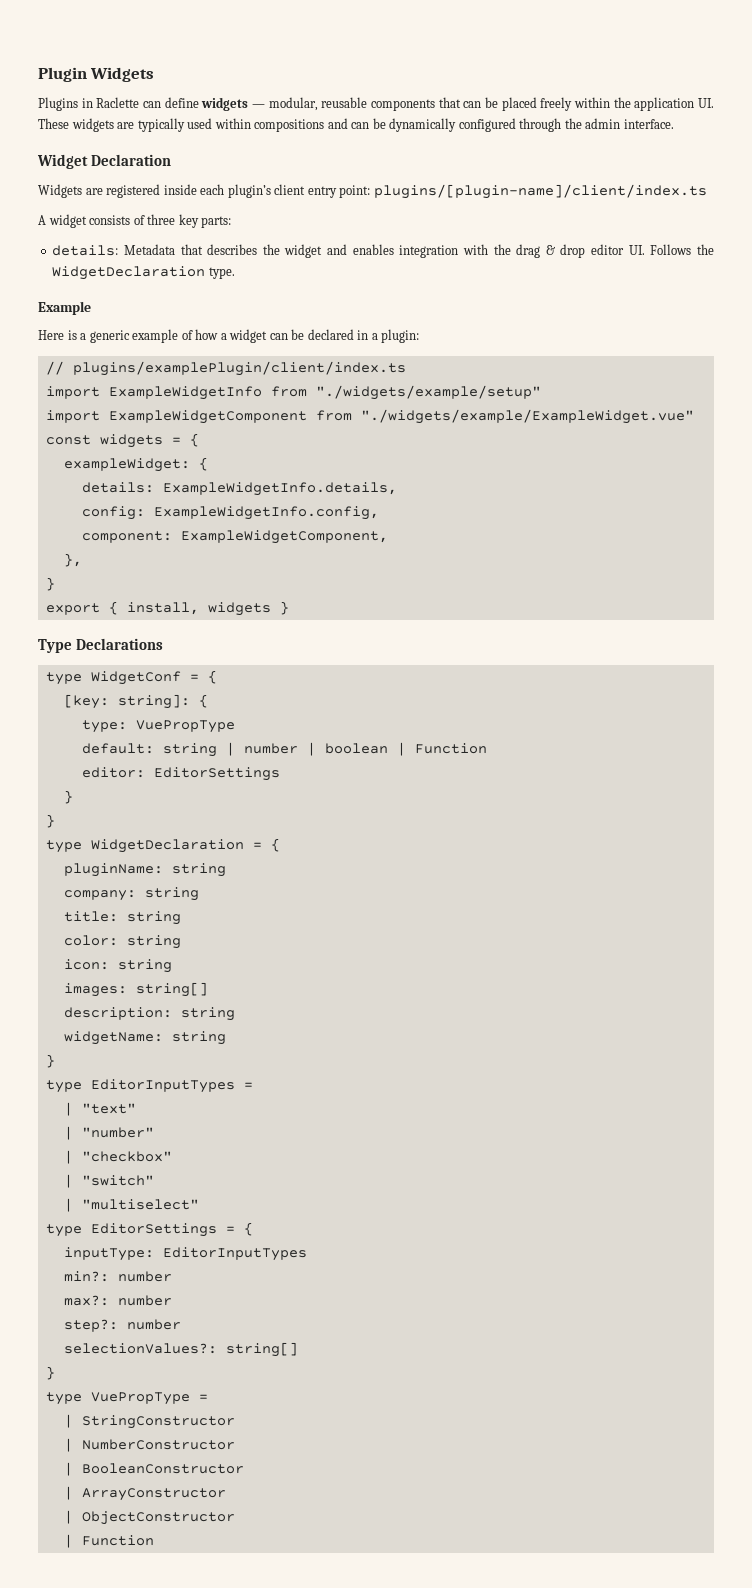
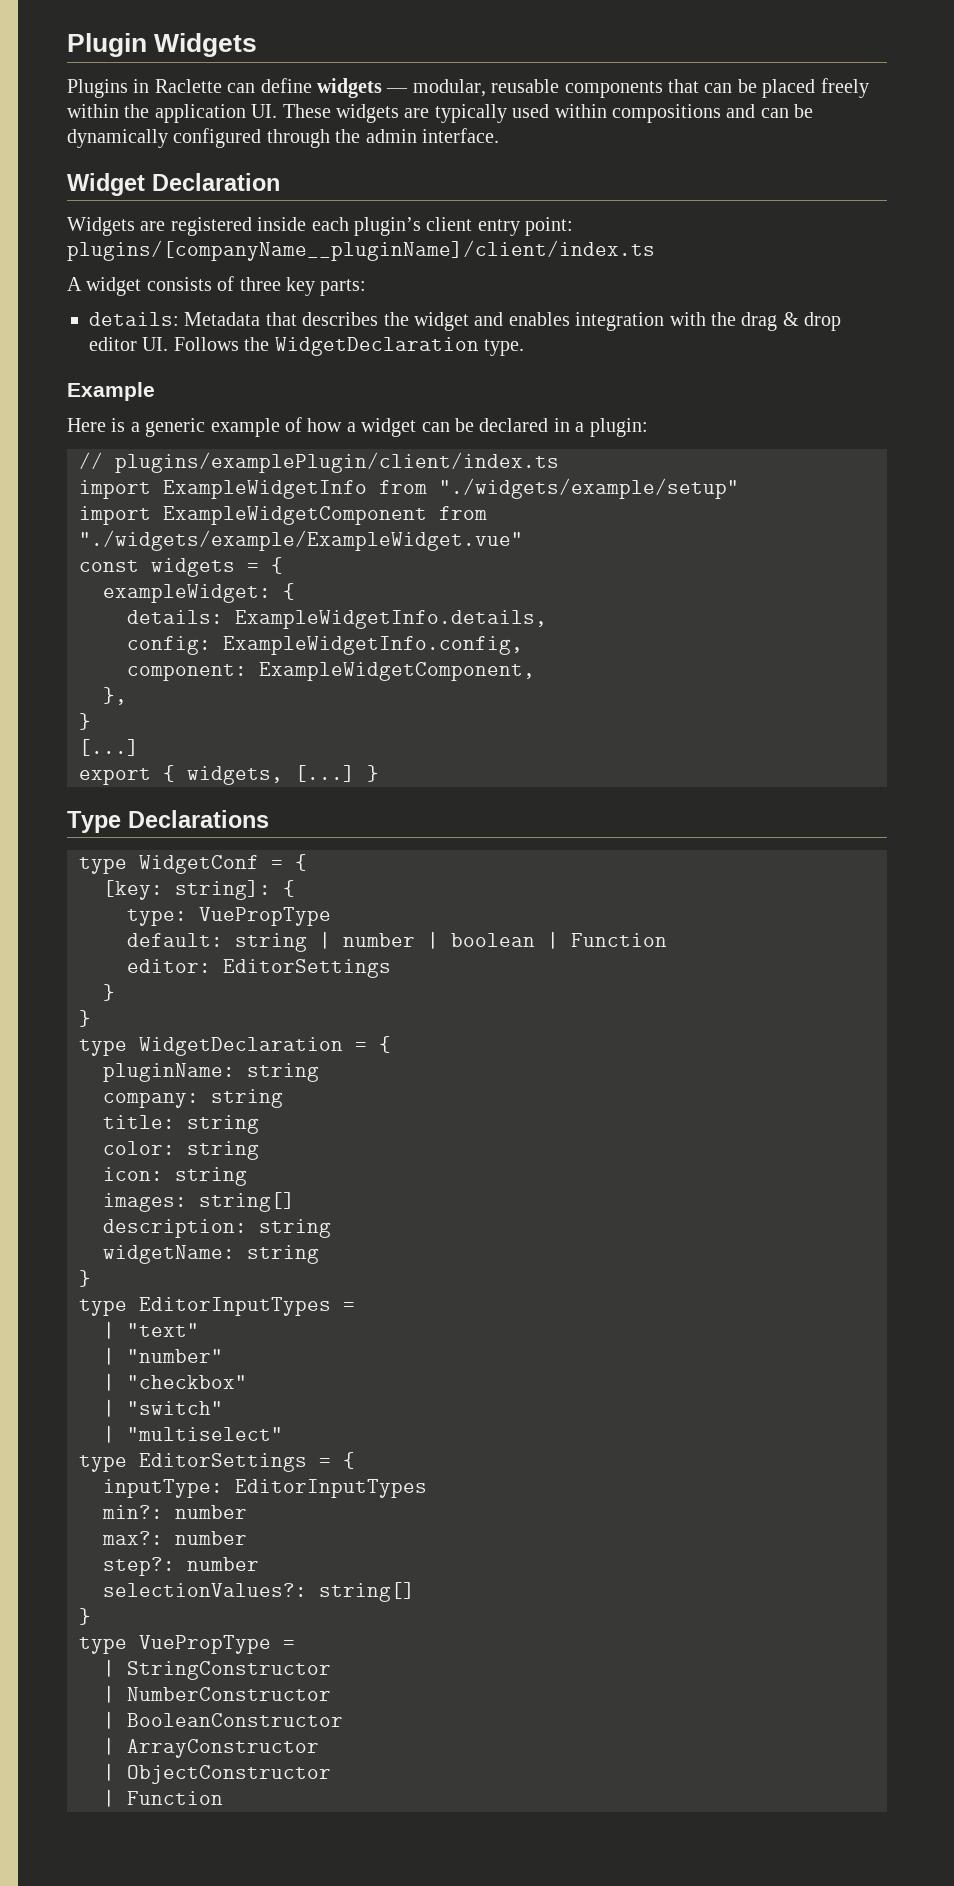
[373,184,707,199] plugins/[plugin-name]/client/index.ts -> [67,240,655,261] plugins/[companyName__pluginName]/client/index.ts
(55, 584) none -> [79,739,139,756] // [...]
[126,602,271,616] install, widgets -> [187,765,355,785] widgets, [...]

